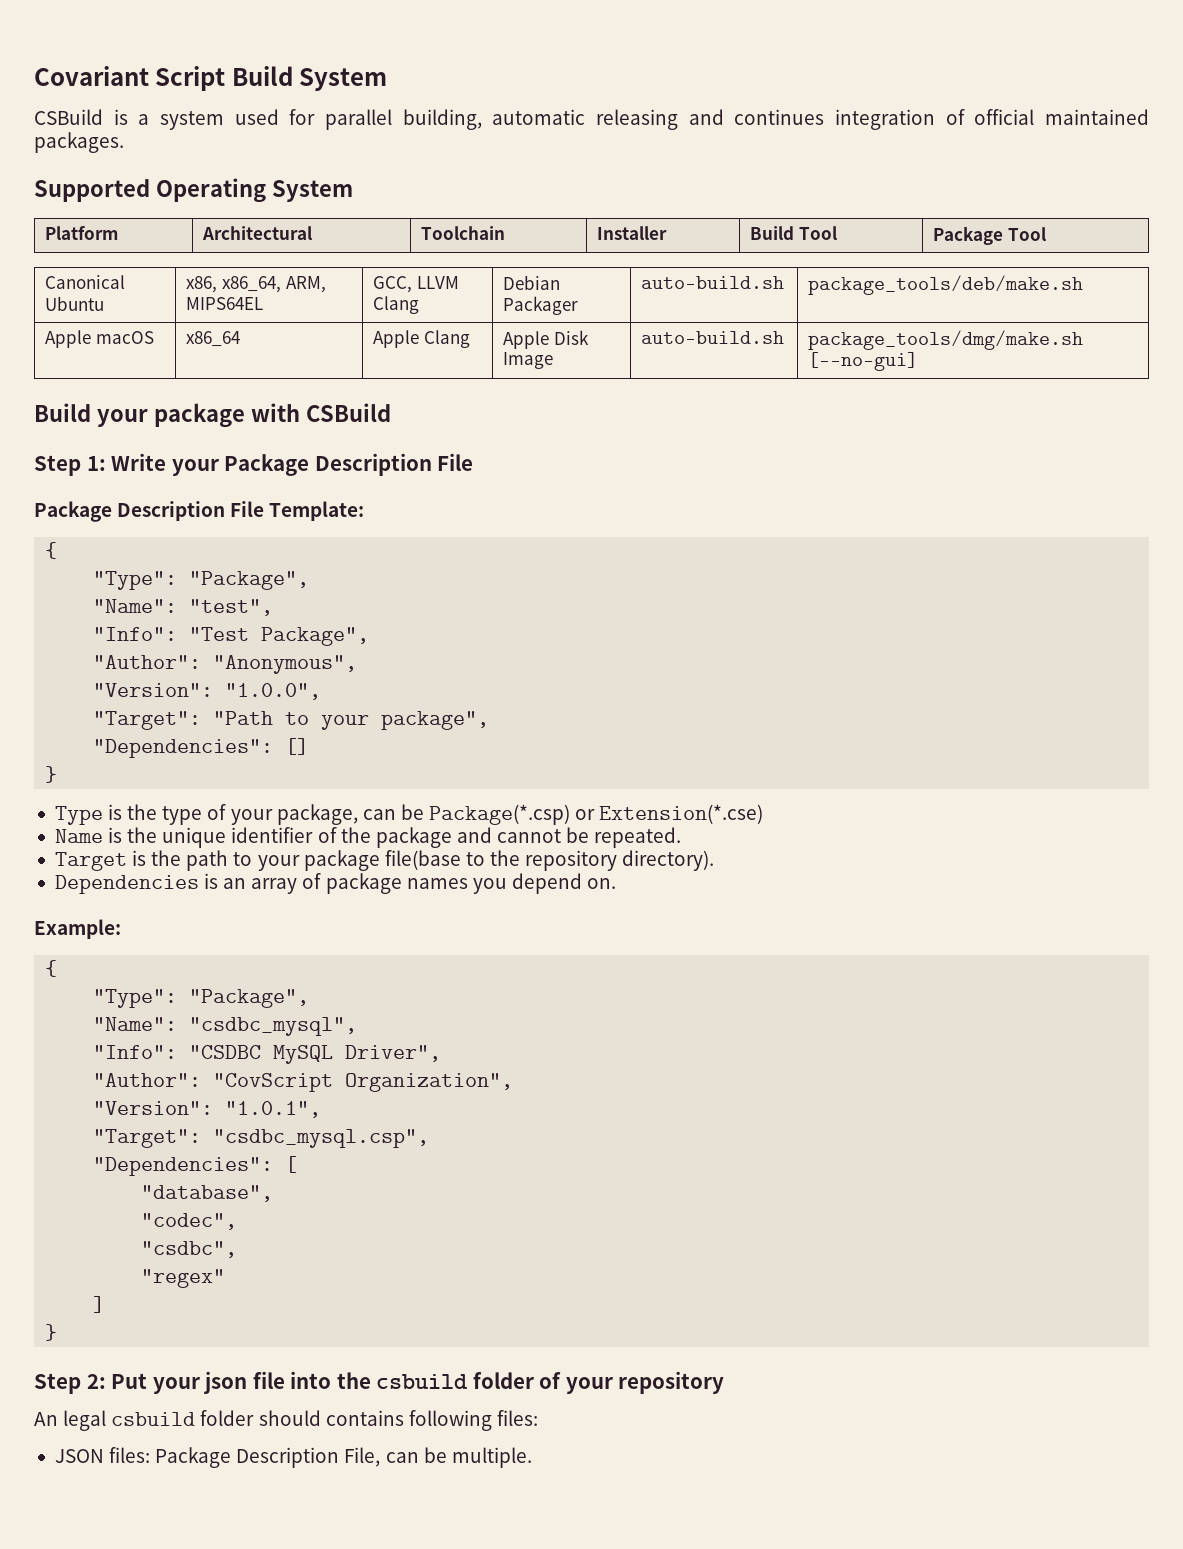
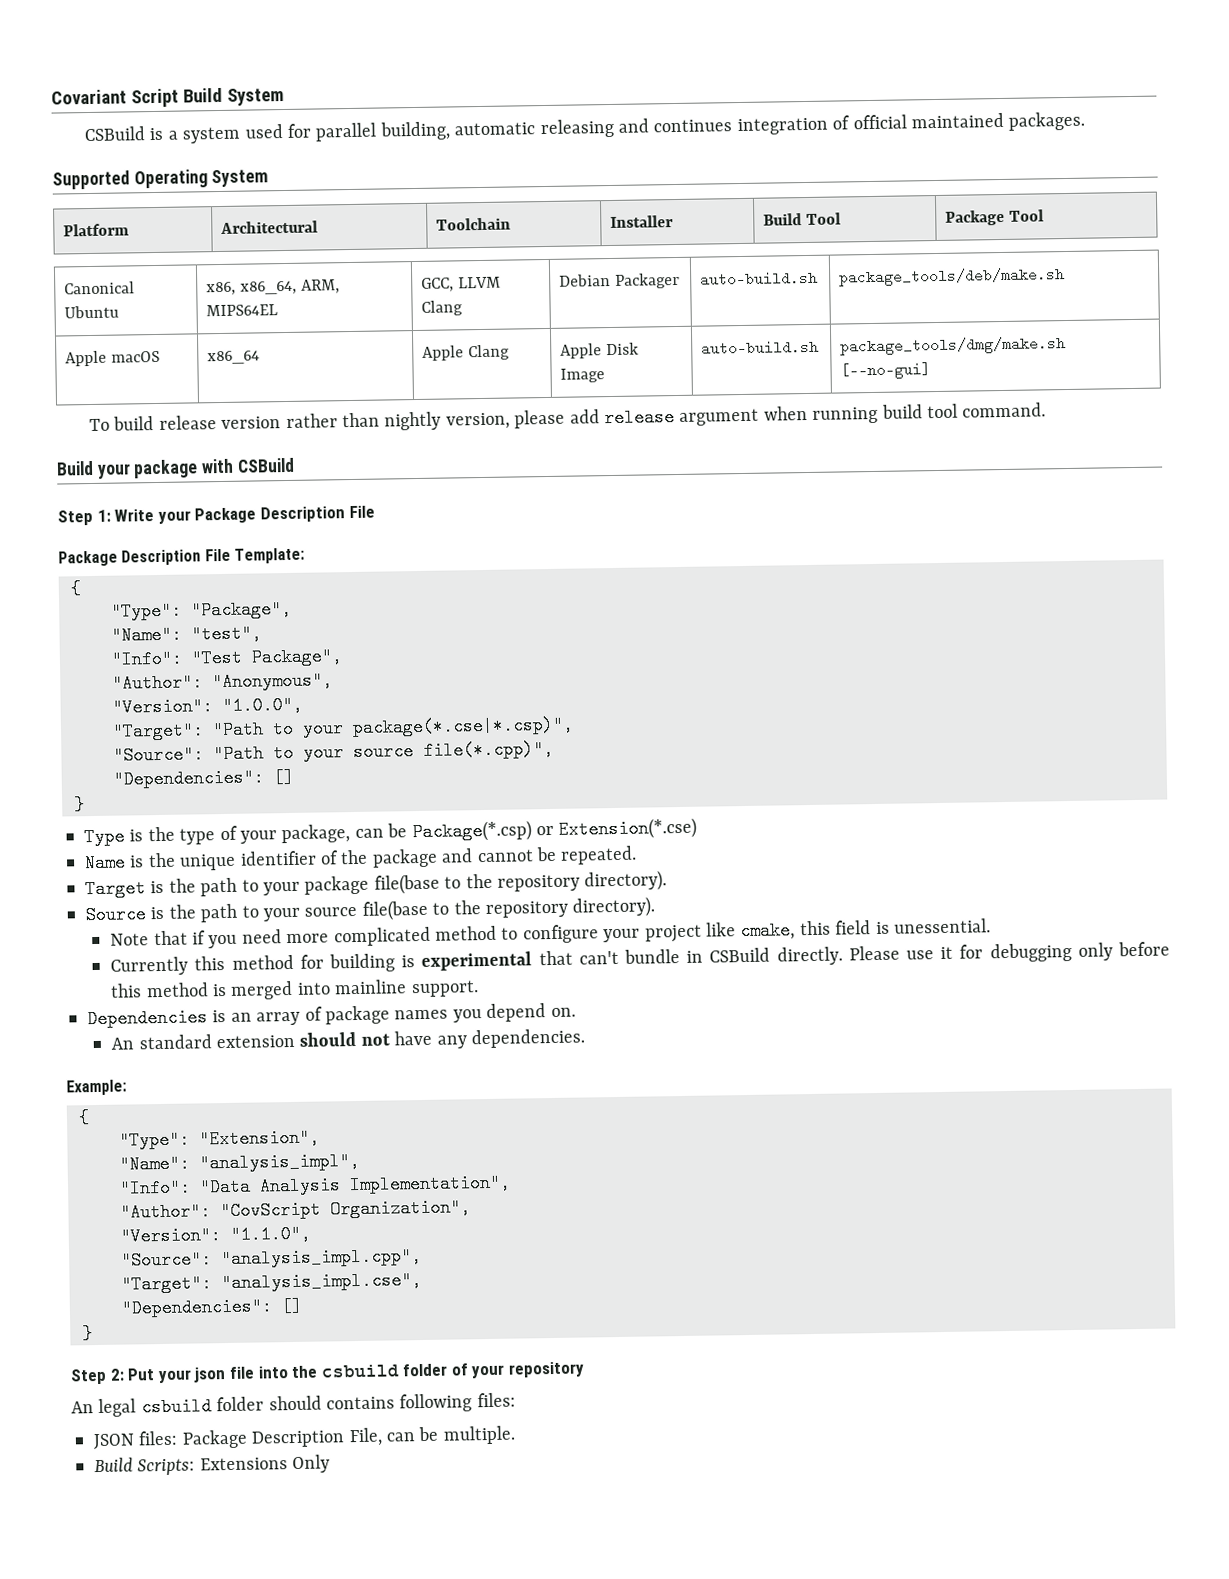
(919, 361) none -> [88,402,1047,432] // To build release version rather than nightly version, please add release argument when running build tool command.
[381,711,490,730] package", -> [352,715,574,738] [113,739,554,765] package(*.cse|*.csp)", // "Source": "Path to your source file(*.cpp)",
(715, 860) none -> [85,896,656,925] [110,918,992,949] [110,941,1170,976] [110,979,479,1000] // Source is the path to your source file(base to the repository directory). // Note that if you need more complicated method to configure your project like cmake, this field is unessential. // Currently this method for building is experimental that can't bundle in CSBuild directly. Please use it for debugging only before this method is merged into mainline support.
(617, 883) none -> [111,1028,586,1050] // An standard extension should not have any dependencies.
[189,989,310,1008] [93,1017,358,1036] [93,1045,442,1064] "Package", // "Name": "csdbc_mysql", // "Info": "CSDBC MySQL Driver", -> [199,1128,320,1149] [119,1151,360,1174] [119,1173,511,1198] "Extension", // "Name": "analysis_impl", // "Info": "Data Analysis Implementation",
[225,1101,322,1118] [93,1129,430,1148] [93,1156,298,1176] [141,1185,274,1202] [141,1213,238,1230] [141,1241,238,1258] [141,1269,226,1288] [93,1296,106,1313] "1.0.1", // "Target": "csdbc_mysql.csp", // "Dependencies": [ // "database", // "codec", // "csdbc", // "regex" // ] -> [230,1224,311,1244] [121,1247,422,1270] [121,1271,422,1294] [121,1296,303,1318] "1.1.0", // "Source": "analysis_impl.cpp", // "Target": "analysis_impl.cse", // "Dependencies": []
(532, 1457) none -> [94,1454,331,1476] // Build Scripts: Extensions Only

